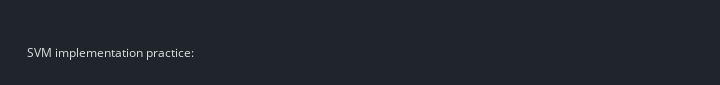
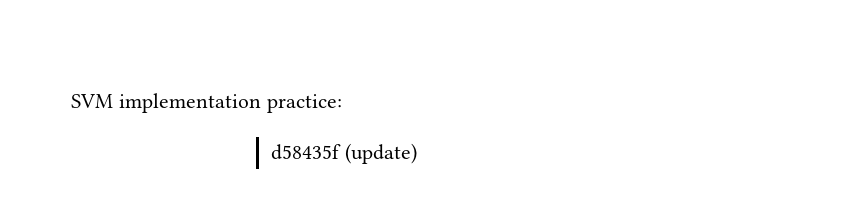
(195, 54) none -> [270,143,417,164] // d58435f (update)

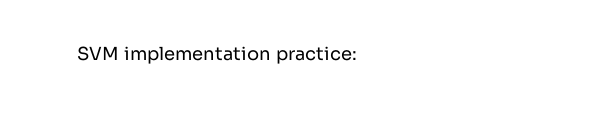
[270,143,417,164] // d58435f (update) -> (357, 55) none

